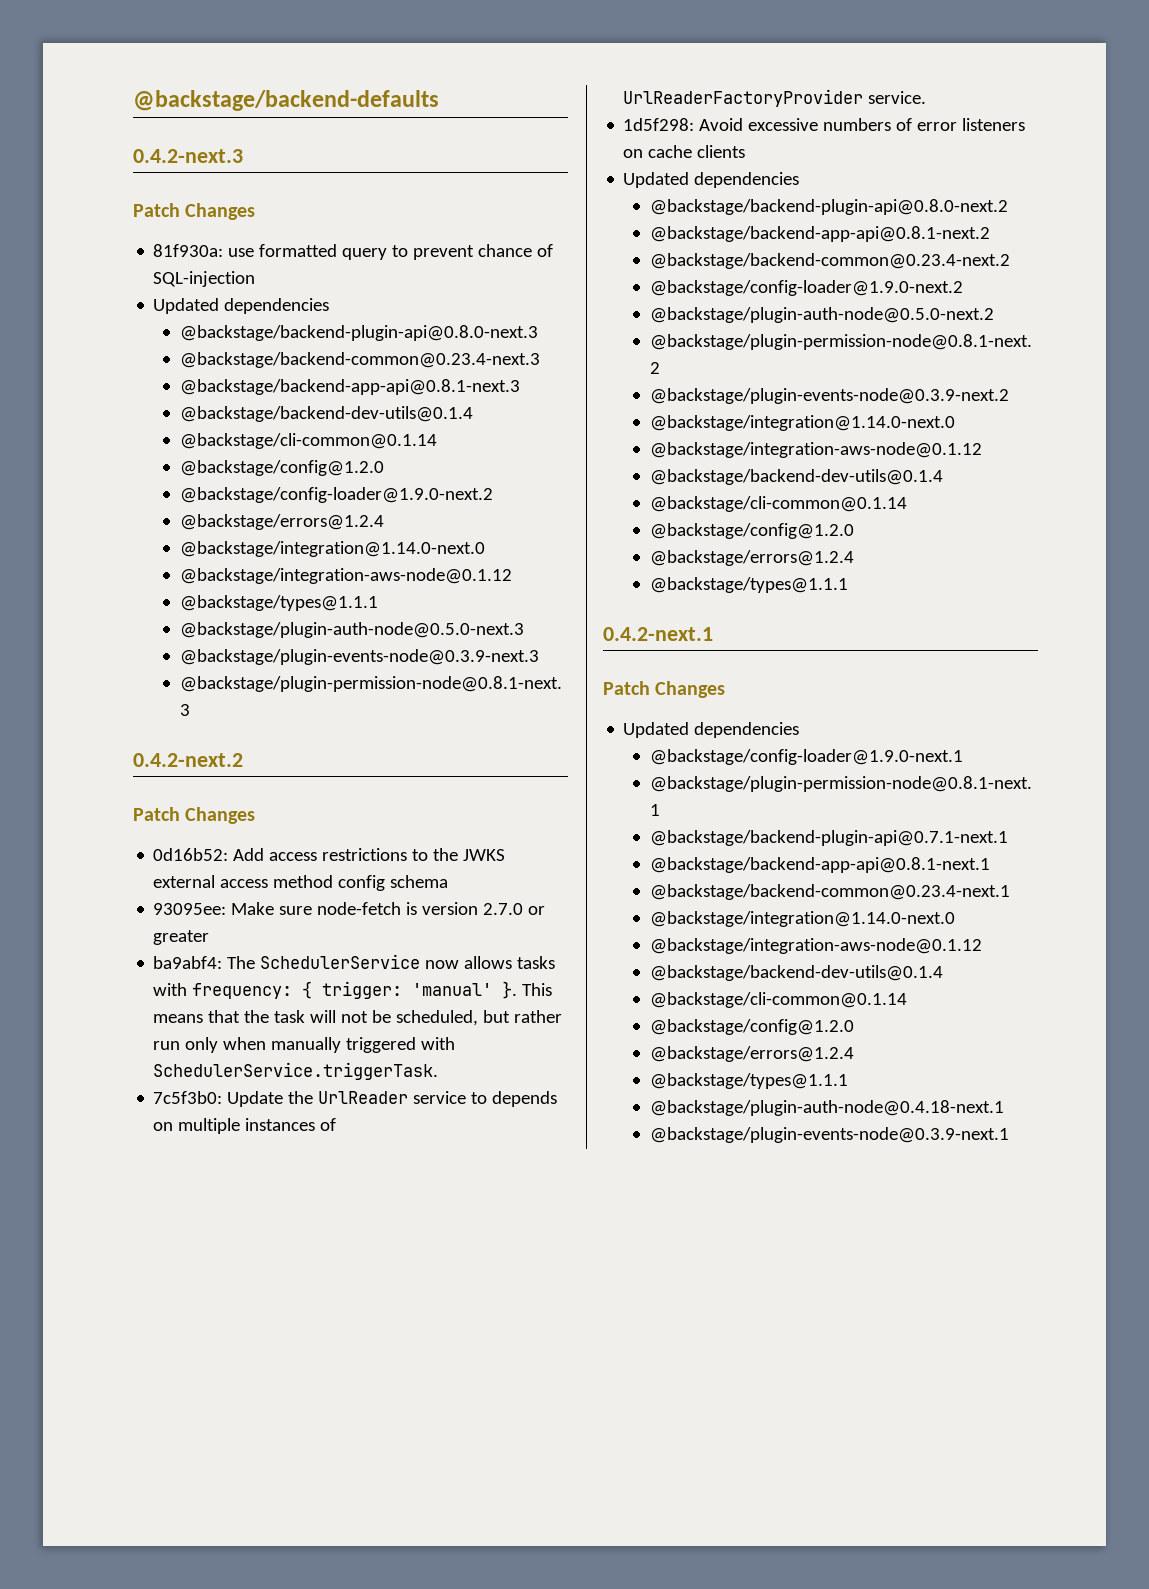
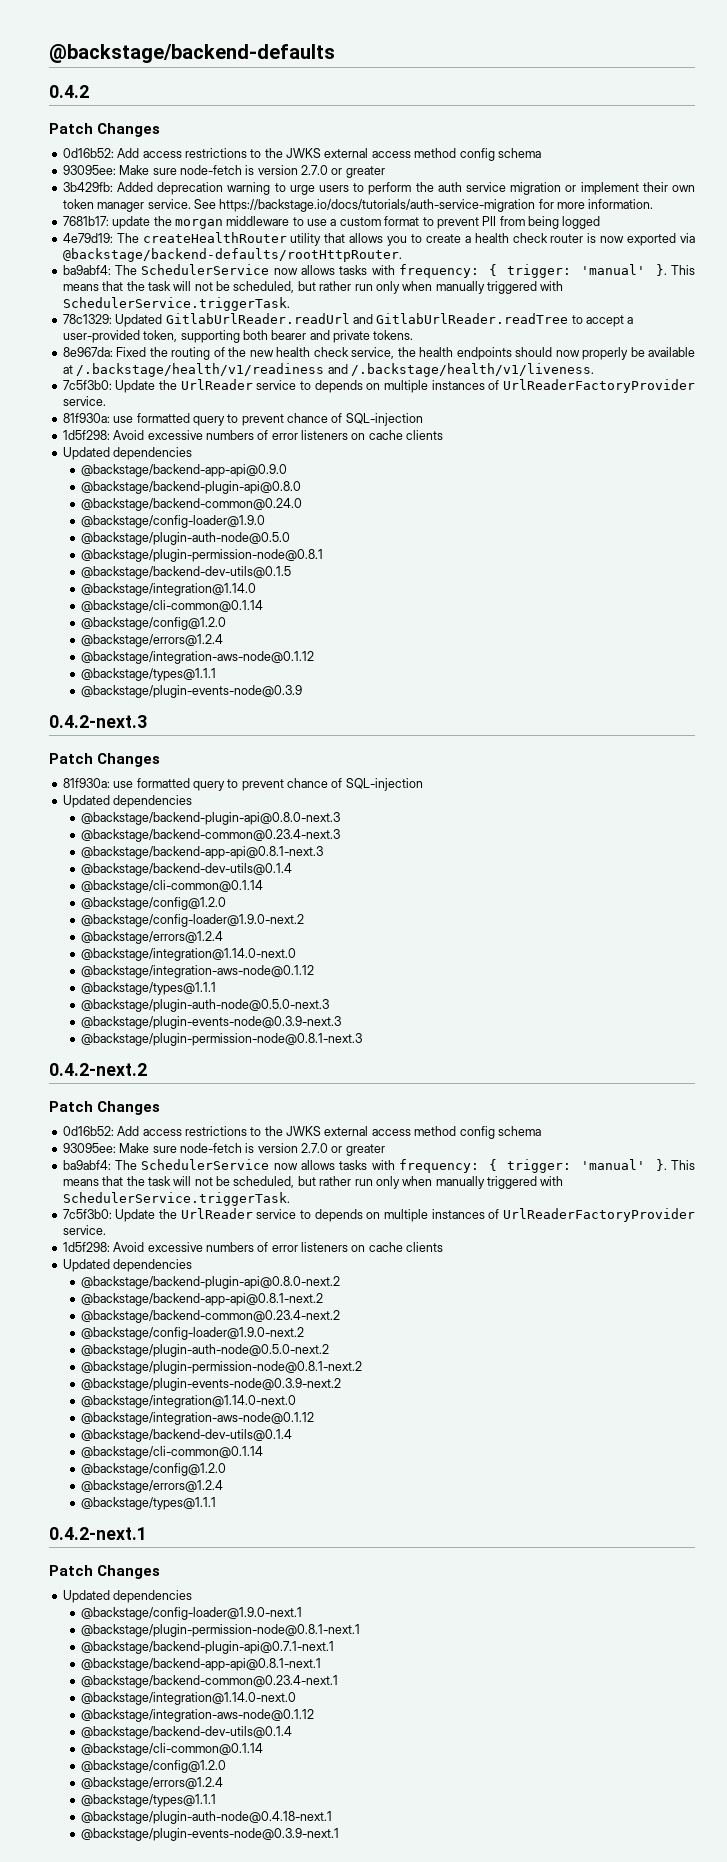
(439, 100) none -> [49,85,89,98] [49,123,161,137] [62,148,541,161] [62,165,385,178] [62,182,695,195] [62,199,654,212] [62,216,601,229] [62,232,695,246] [62,248,402,262] [62,264,695,278] [62,281,564,294] [62,297,290,311] [62,313,634,327] [62,330,414,343] [62,347,696,360] [62,363,594,377] [62,379,696,393] [62,396,106,406] [62,413,423,426] [62,430,444,440] [62,447,193,460] [80,464,287,477] [80,481,301,494] [80,498,302,511] [80,515,265,528] [80,532,290,545] [80,549,323,562] [80,566,291,579] [80,583,256,596] [80,600,263,613] [80,617,226,630] [80,634,223,647] [80,651,314,664] [80,668,216,681] [80,685,302,698] // 0.4.2 // Patch Changes // 0d16b52: Add access restrictions to the JWKS external access method config schema // 93095ee: Make sure node-fetch is version 2.7.0 or greater // 3b429fb: Added deprecation warning to urge users to perform the auth service migration or implement their own token manager service. See https://backstage.io/docs/tutorials/auth-service-migration for more information. // 7681b17: update the morgan middleware to use a custom format to prevent PII from being logged // 4e79d19: The createHealthRouter utility that allows you to create a health check router is now exported via @backstage/backend-defaults/rootHttpRouter. // ba9abf4: The SchedulerService now allows tasks with frequency: { trigger: 'manual' }. This means that the task will not be scheduled, but rather run only when manually triggered with SchedulerService.triggerTask. // 78c1329: Updated GitlabUrlReader.readUrl and GitlabUrlReader.readTree to accept a user-provided token, supporting both bearer and private tokens. // 8e967da: Fixed the routing of the new health check service, the health endpoints should now properly be available at /.backstage/health/v1/readiness and /.backstage/health/v1/liveness. // 7c5f3b0: Update the UrlReader service to depends on multiple instances of UrlReaderFactoryProvider service. // 81f930a: use formatted query to prevent chance of SQL-injection // 1d5f298: Avoid excessive numbers of error listeners on cache clients // Updated dependencies // @backstage/backend-app-api@0.9.0 // @backstage/backend-plugin-api@0.8.0 // @backstage/backend-common@0.24.0 // @backstage/config-loader@1.9.0 // @backstage/plugin-auth-node@0.5.0 // @backstage/plugin-permission-node@0.8.1 // @backstage/backend-dev-utils@0.1.5 // @backstage/integration@1.14.0 // @backstage/cli-common@0.1.14 // @backstage/config@1.2.0 // @backstage/errors@1.2.4 // @backstage/integration-aws-node@0.1.12 // @backstage/types@1.1.1 // @backstage/plugin-events-node@0.3.9

